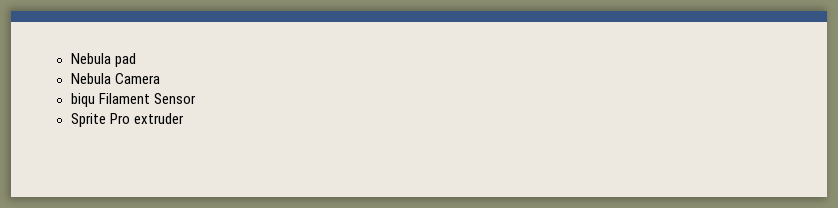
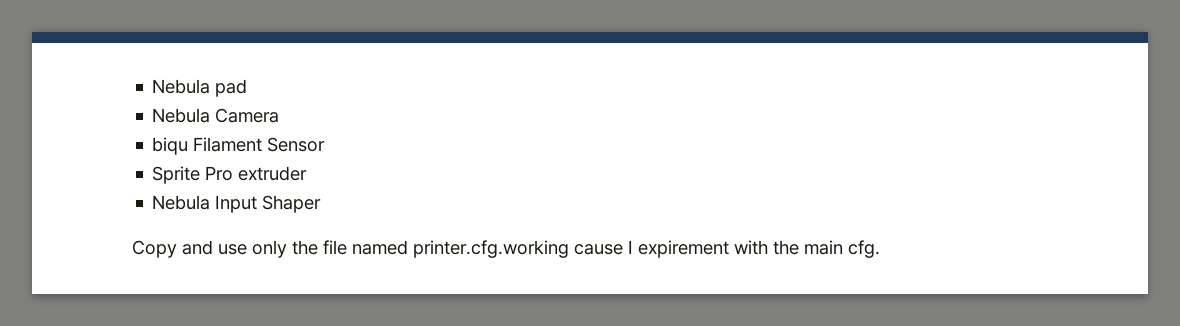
(184, 118) none -> [152,195,322,213] [132,240,880,258] // Nebula Input Shaper // Copy and use only the file named printer.cfg.working cause I expirement with the main cfg.

